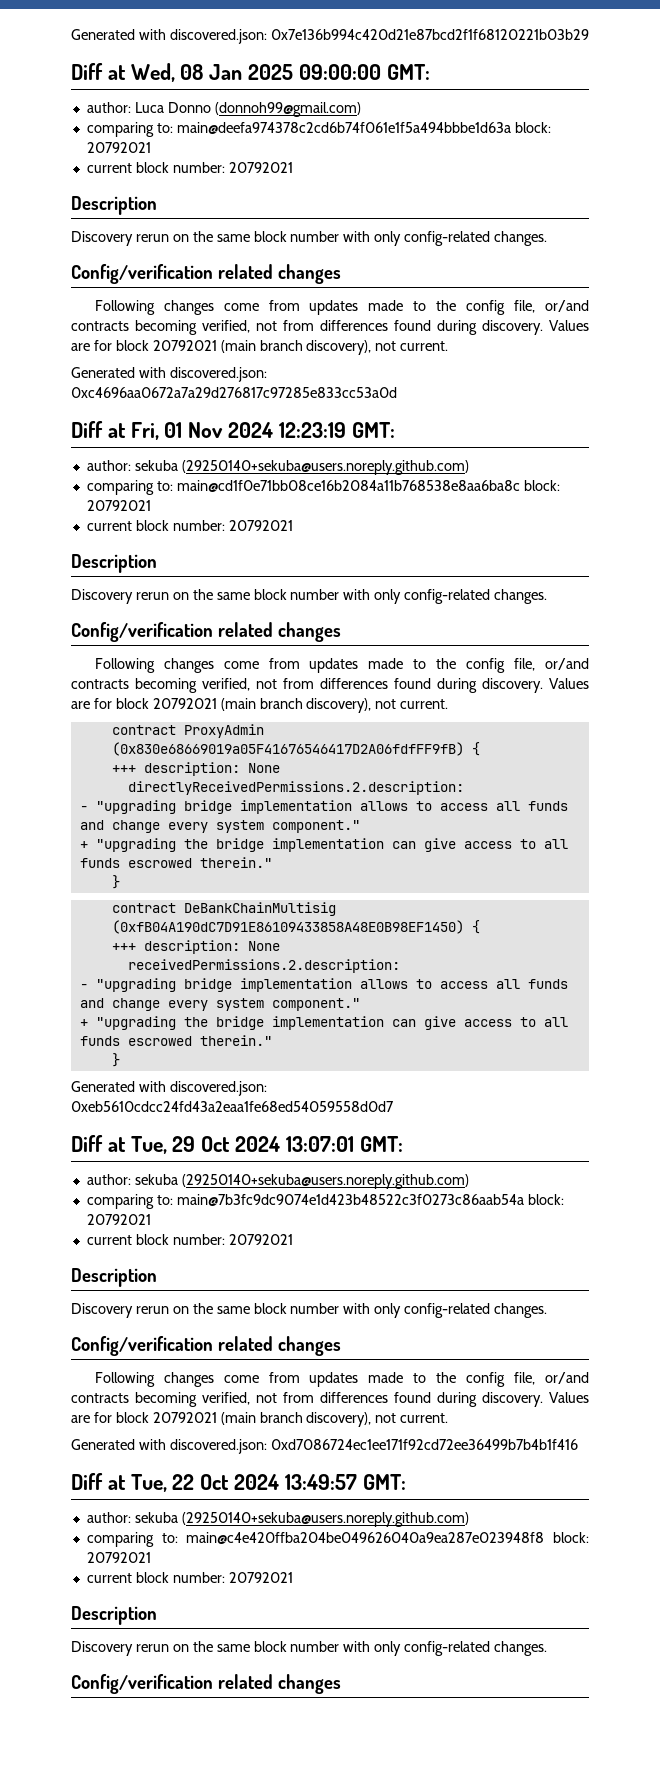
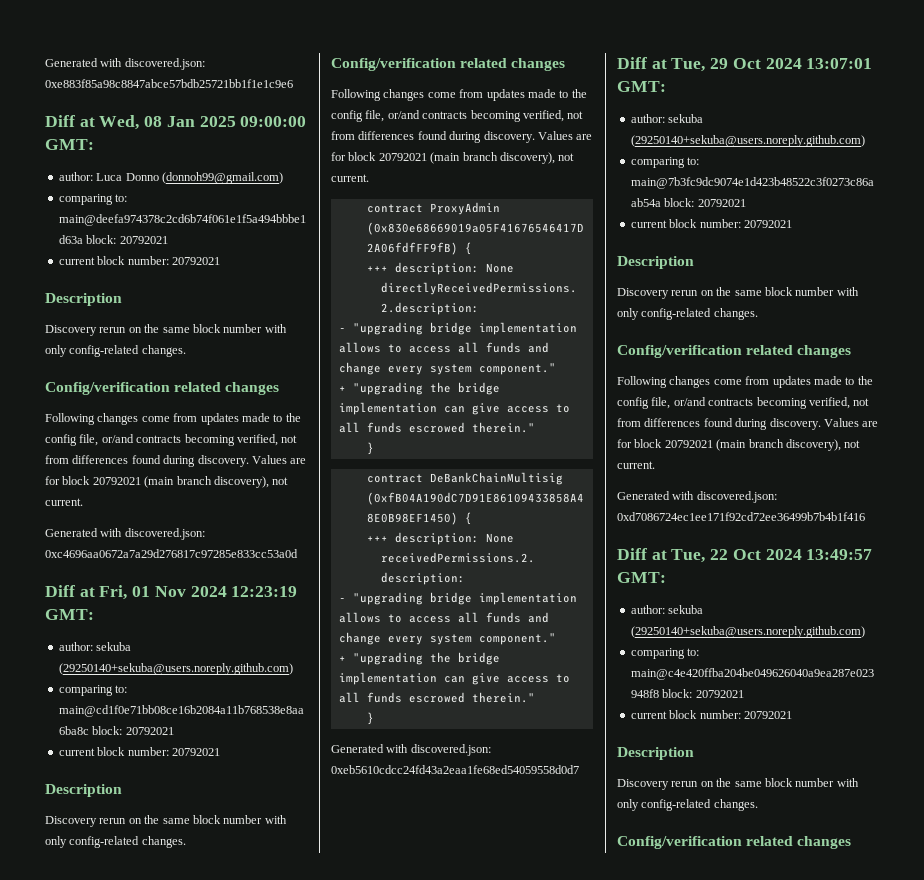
[71,29,589,44] Generated with discovered.json: 0x7e136b994c420d21e87bcd2f1f68120221b03b29 -> [45,58,205,70] [45,79,293,88] Generated with discovered.json: 0xe883f85a98c8847abce57bdb25721bb1f1e1c9e6

